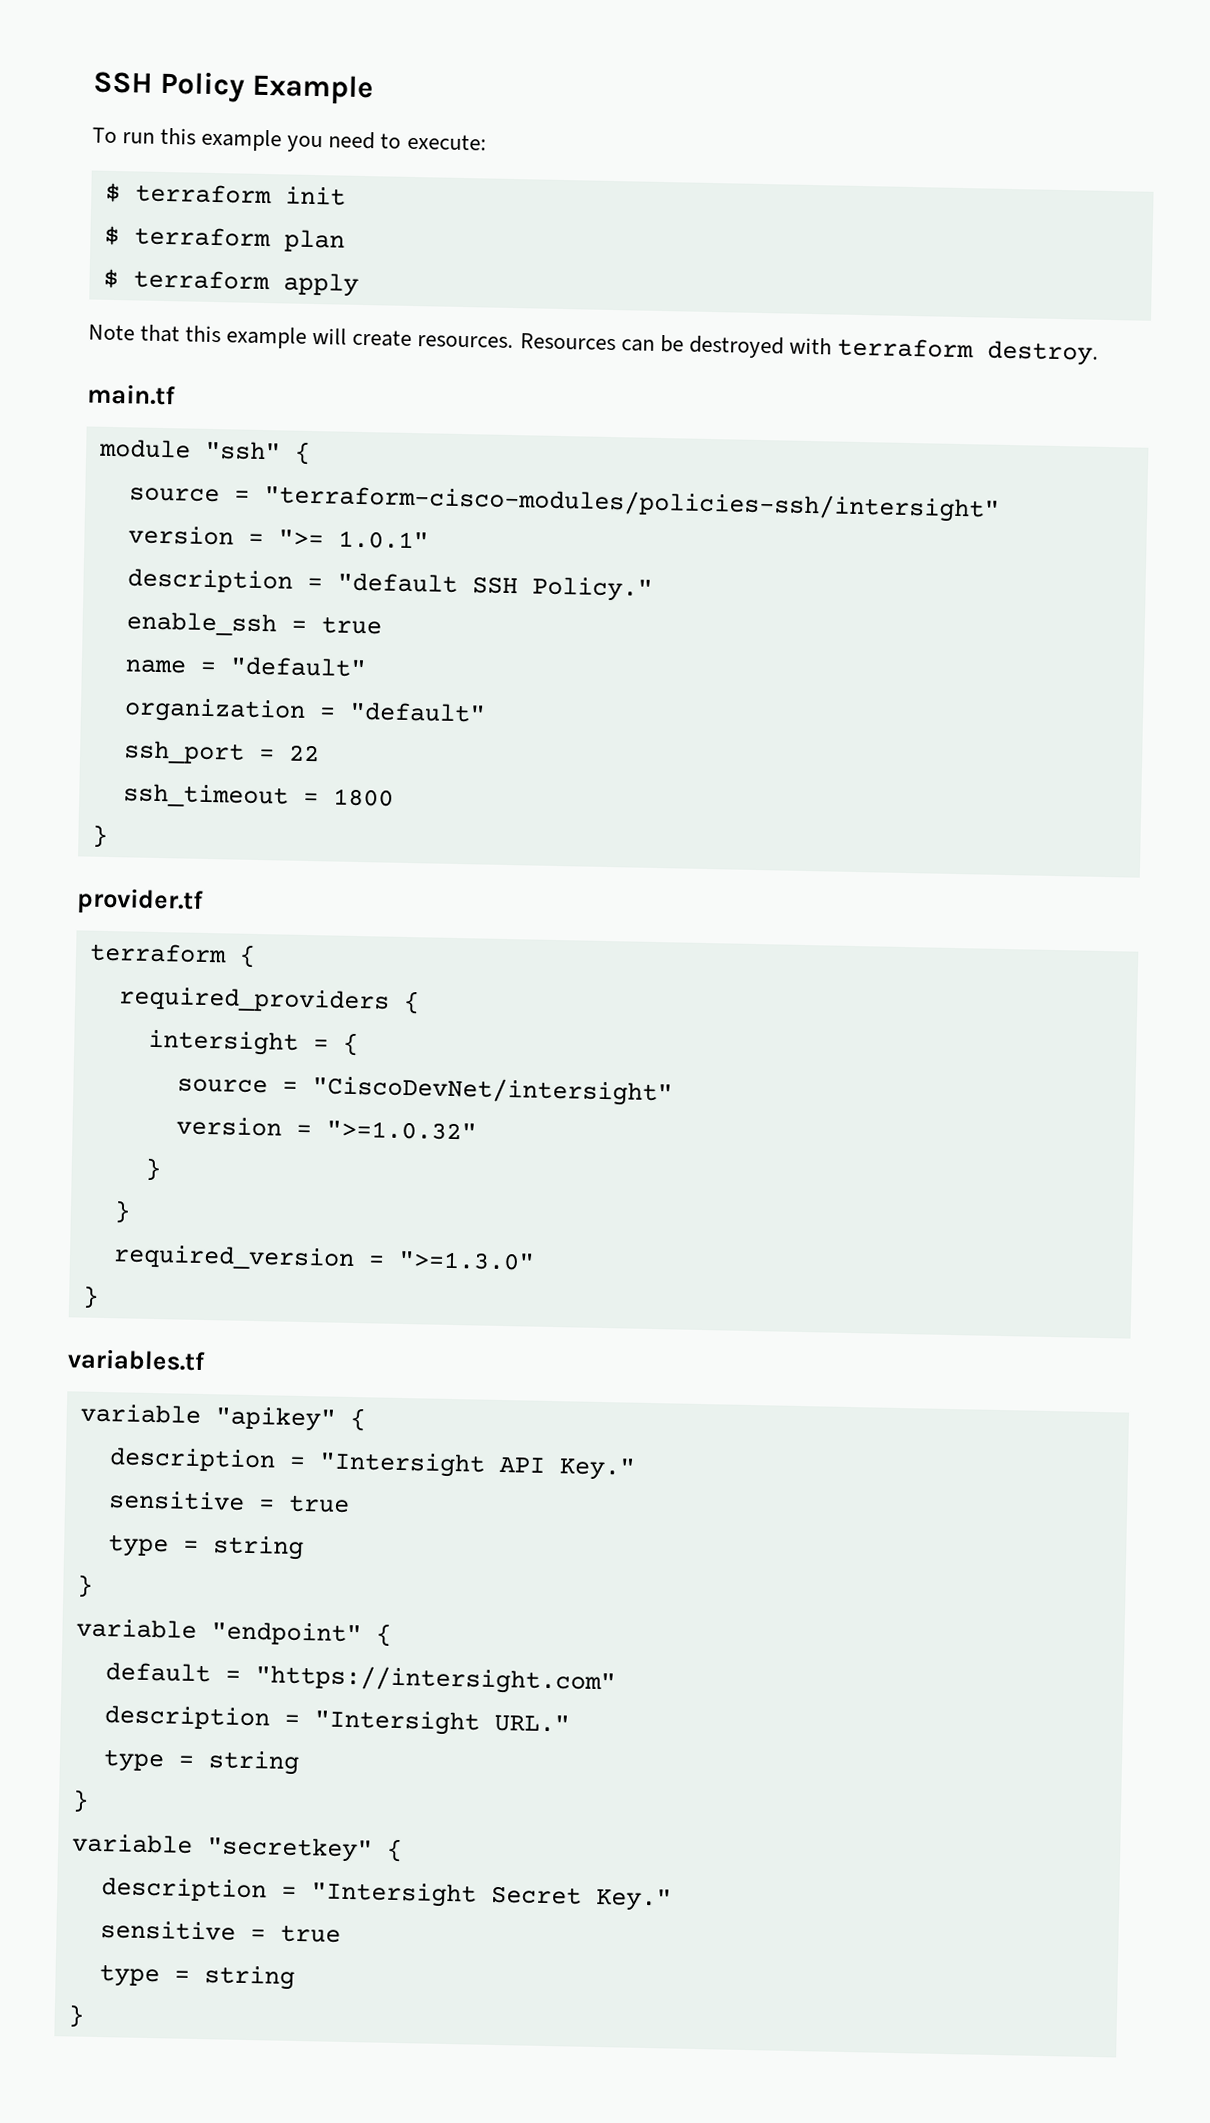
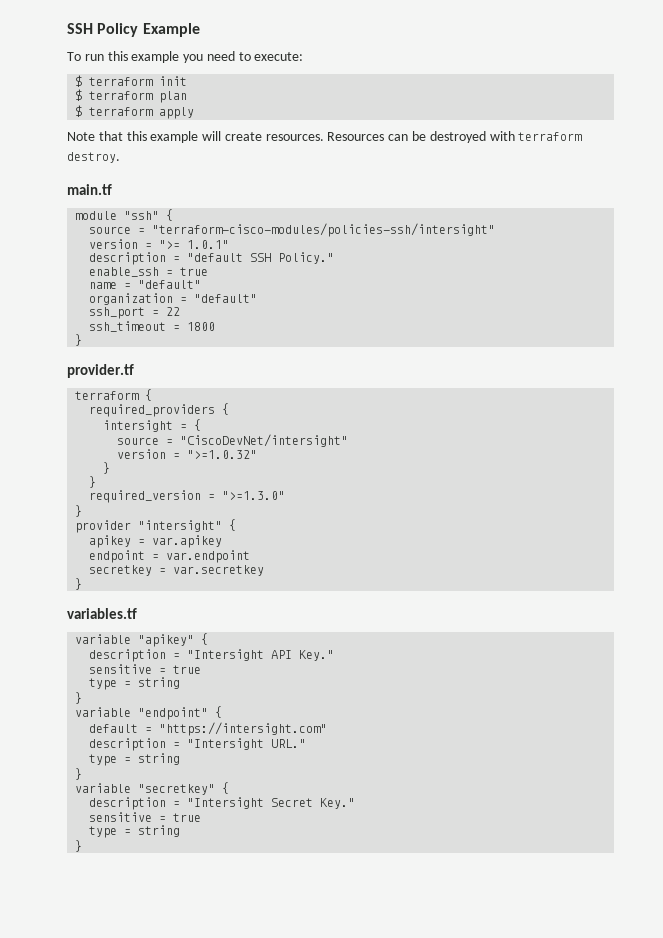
(99, 1297) none -> [75,519,237,533] [89,535,223,548] [89,550,251,563] [89,565,265,576] [75,578,83,590] // provider "intersight" { // apikey = var.apikey // endpoint = var.endpoint // secretkey = var.secretkey // }

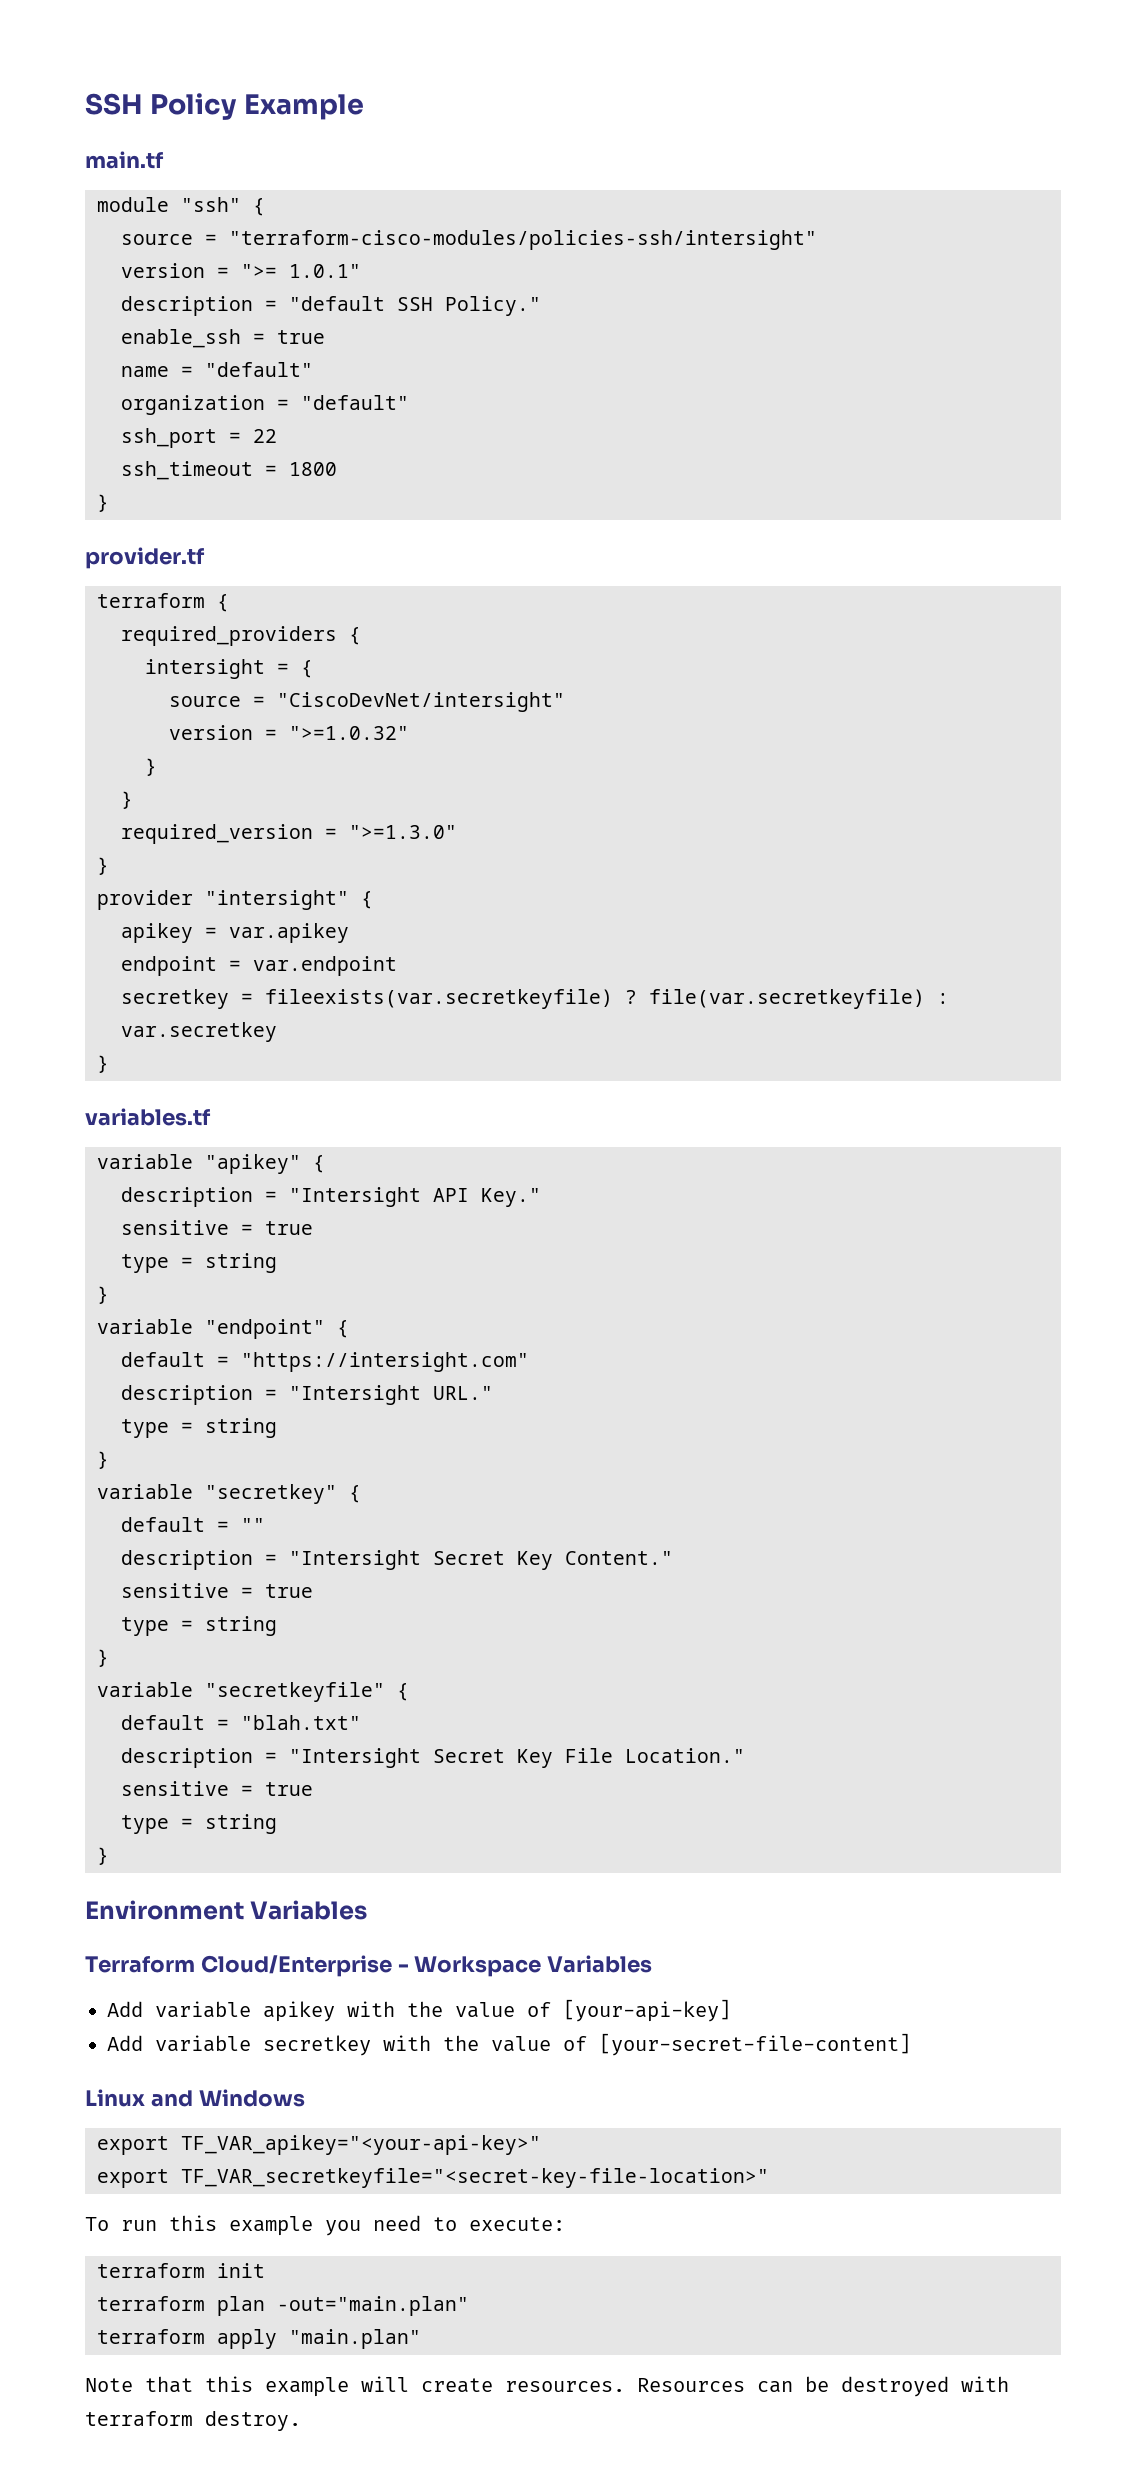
[67,51,304,63] [75,75,188,87] [75,89,188,103] [75,105,195,119] [67,131,583,143] [67,152,120,163] // To run this example you need to execute: // $ terraform init // $ terraform plan // $ terraform apply // Note that this example will create resources. Resources can be destroyed with terraform destroy. -> (364, 107) none
(167, 571) none -> [265,989,949,1009] fileexists(var.secretkeyfile) ? file(var.secretkeyfile) :
[89,797,356,810] [89,812,202,822] [89,825,181,838] [75,840,83,852] // description = "Intersight Secret Key." // sensitive = true // type = string // } -> [121,1517,265,1532] [121,1550,673,1570] [121,1583,313,1598] [121,1616,277,1636] [97,1649,109,1667] [97,1682,409,1702] [121,1715,361,1730] [121,1748,745,1768] [121,1781,313,1796] [121,1814,277,1834] [97,1847,109,1865] [85,1900,368,1920] [85,1955,653,1977] [107,1999,731,2022] [107,2033,911,2056] [85,2089,305,2107] [97,2135,541,2155] [97,2168,769,2188] [85,2215,565,2236] [97,2263,265,2278] [97,2296,469,2316] [97,2329,421,2349] [85,2376,1009,2397] [85,2411,301,2431] // default = "" // description = "Intersight Secret Key Content." // sensitive = true // type = string // } // variable "secretkeyfile" { // default = "blah.txt" // description = "Intersight Secret Key File Location." // sensitive = true // type = string // } // Environment Variables // Terraform Cloud/Enterprise - Workspace Variables // Add variable apikey with the value of [your-api-key] // Add variable secretkey with the value of [your-secret-file-content] // Linux and Windows // export TF_VAR_apikey="<your-api-key>" // export TF_VAR_secretkeyfile="<secret-key-file-location>" // To run this example you need to execute: // terraform init // terraform plan -out="main.plan" // terraform apply "main.plan" // Note that this example will create resources. Resources can be destroyed with terraform destroy.

